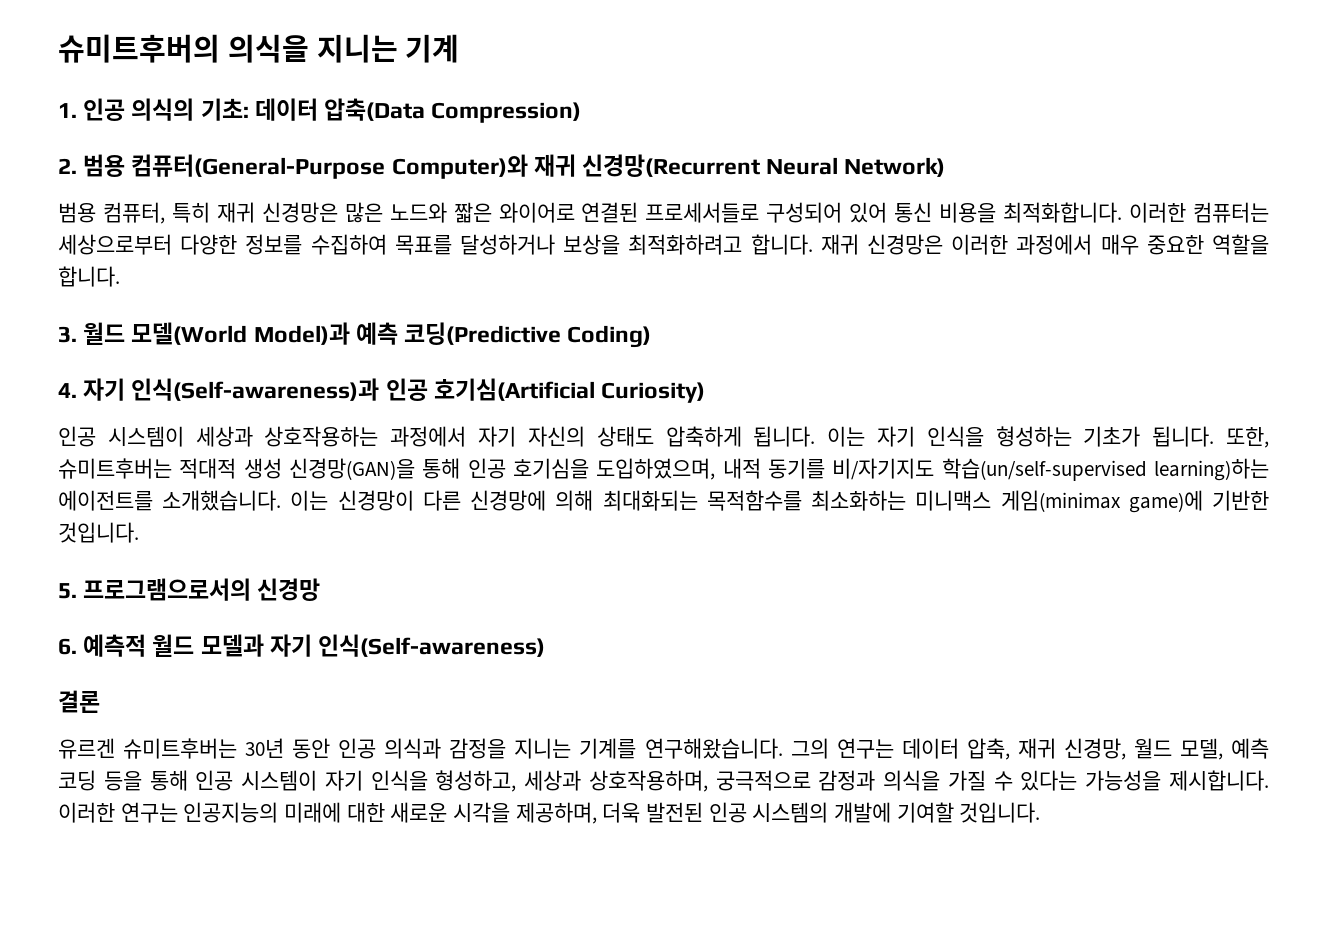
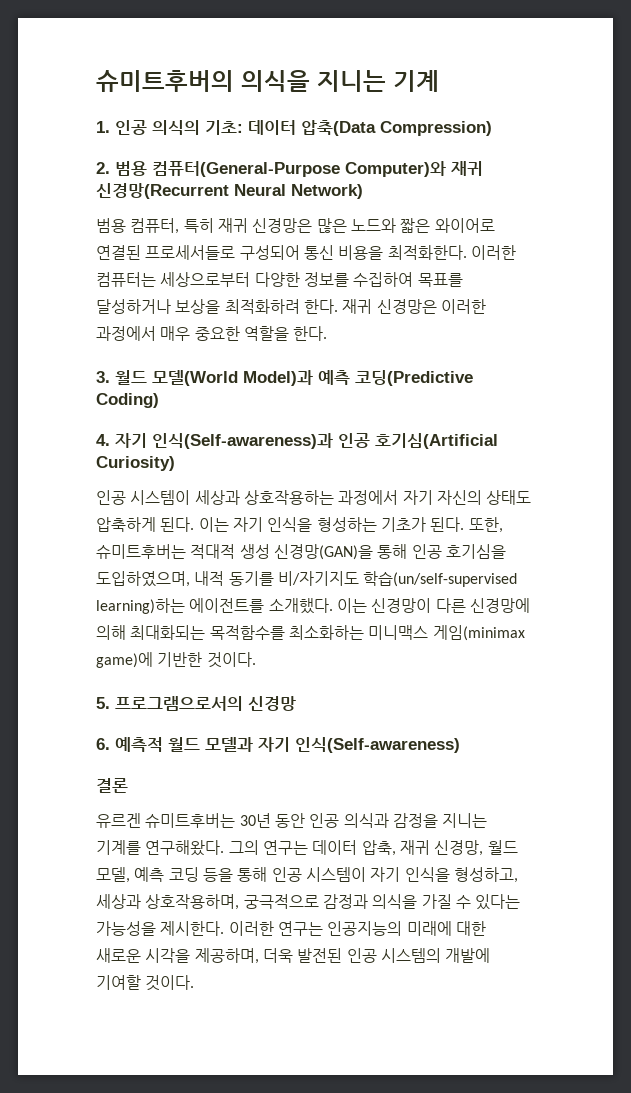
[849,202,888,223] 있어 -> (300, 252) none
[1003,202,1123,223] 최적화합니다. -> [387,245,467,260] 최적화한다.
[628,234,813,255] 최적화하려고 합니다. -> [224,299,338,314] 최적화하려 한다.
[58,266,120,287] 합니다. -> [293,326,328,341] 한다.
[753,426,816,447] 됩니다. -> [160,517,195,532] 된다.
[1152,426,1215,447] 됩니다. -> [430,517,465,532] 된다.
[162,490,282,511] 소개했습니다. -> [268,598,333,614] 소개했다.
[58,522,139,543] 것입니다. -> [206,652,256,668] 것이다.
[644,738,783,759] 연구해왔습니다. -> [145,840,225,856] 연구해왔다.
[1168,770,1269,791] 제시합니다. -> [160,921,225,936] 제시한다.
[959,802,1041,823] 것입니다. -> [145,975,195,991] 것이다.

